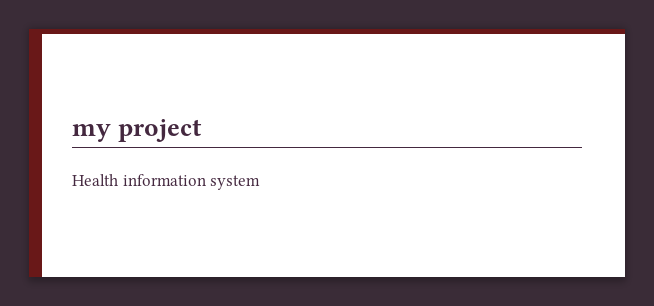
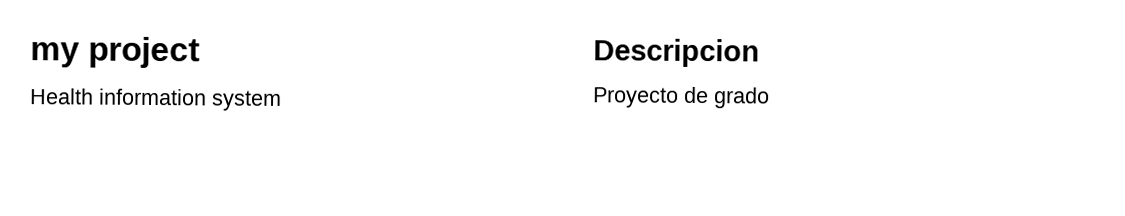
(261, 182) none -> [593,38,760,68] [593,86,770,109] // Descripcion // Proyecto de grado

